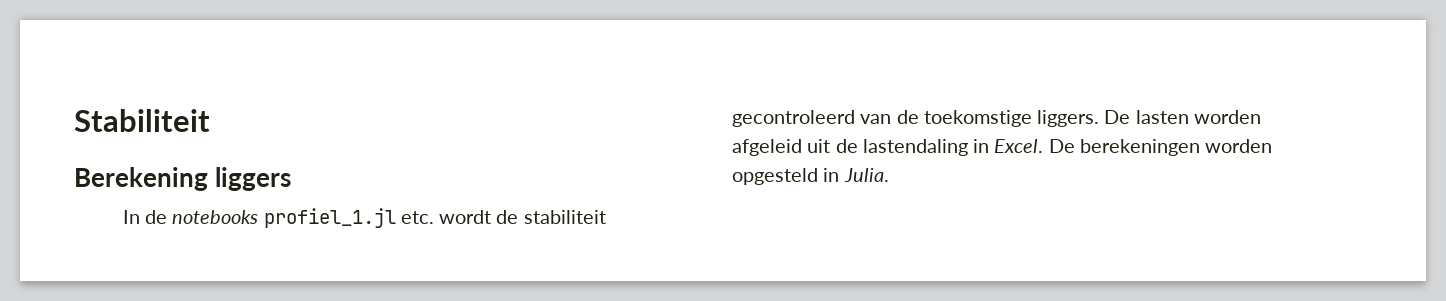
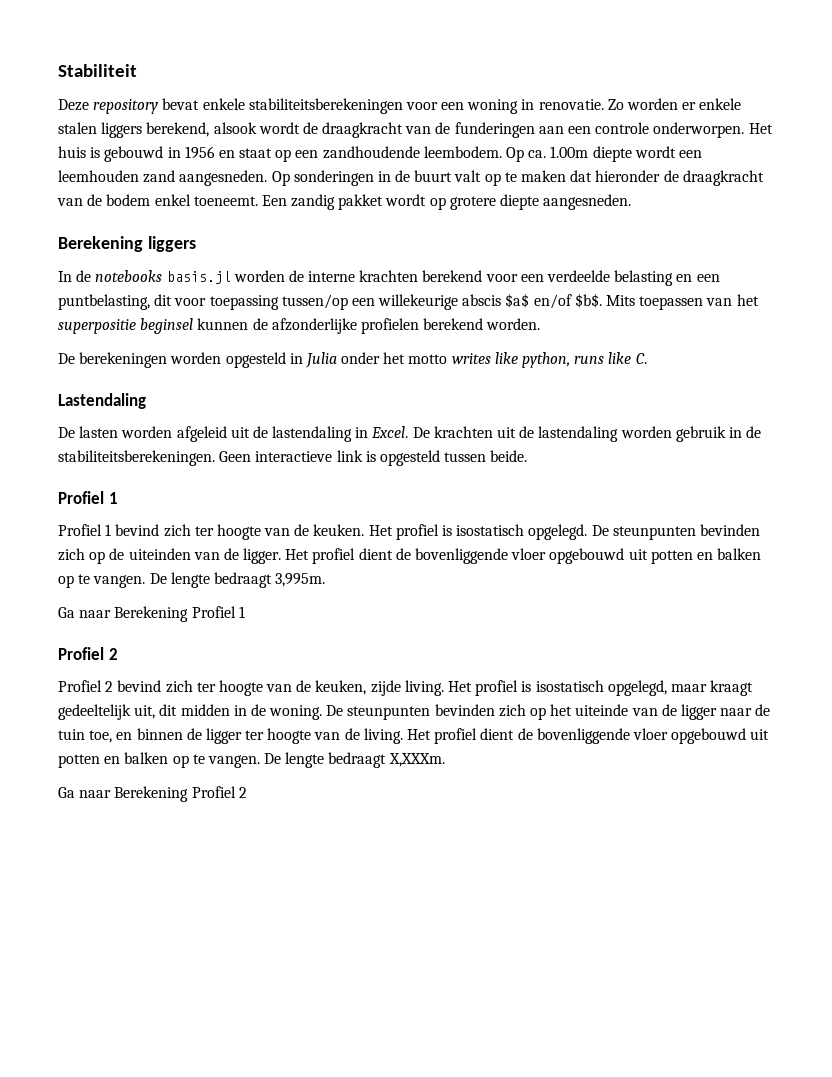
(210, 120) none -> [58,98,742,114] [58,122,773,138] [58,146,702,162] [58,170,764,186] [57,194,632,210] // Deze repository bevat enkele stabiliteitsberekeningen voor een woning in renovatie. Zo worden er enkele stalen liggers berekend, alsook wordt de draagkracht van de funderingen aan een controle onderworpen. Het huis is gebouwd in 1956 en staat op een zandhoudende leembodem. Op ca. 1.00m diepte wordt een leemhouden zand aangesneden. Op sonderingen in de buurt valt op te maken dat hieronder de draagkracht van de bodem enkel toeneemt. Een zandig pakket wordt op grotere diepte aangesneden.
[263,208,606,228] [732,110,1100,127] profiel_1.jl etc. wordt de stabiliteit gecontroleerd van de toekomstige liggers. -> [166,270,720,286] [58,293,759,310] [58,318,541,334] [58,352,647,368] [58,393,146,409] basis.jl worden de interne krachten berekend voor een verdeelde belasting en een puntbelasting, dit voor toepassing tussen/op een willekeurige abscis $a$ en/of $b$. Mits toepassen van het superpositie beginsel kunnen de afzonderlijke profielen berekend worden. // De berekeningen worden opgesteld in Julia onder het motto writes like python, runs like C. // Lastendaling //
[1079,139,1273,156] [732,168,889,185] berekeningen worden opgesteld in Julia. -> [433,426,762,442] [58,450,528,466] [58,491,118,504] [58,524,760,540] [58,548,762,564] [58,572,326,588] [58,606,245,622] [58,647,118,660] [58,680,754,696] [58,704,771,720] [58,728,770,744] [58,752,445,768] [58,786,247,802] krachten uit de lastendaling worden gebruik in de stabiliteitsberekeningen. Geen interactieve link is opgesteld tussen beide. // Profiel 1 // Profiel 1 bevind zich ter hoogte van de keuken. Het profiel is isostatisch opgelegd. De steunpunten bevinden zich op de uiteinden van de ligger. Het profiel dient de bovenliggende vloer opgebouwd uit potten en balken op te vangen. De lengte bedraagt 3,995m. // Ga naar Berekening Profiel 1 // Profiel 2 // Profiel 2 bevind zich ter hoogte van de keuken, zijde living. Het profiel is isostatisch opgelegd, maar kraagt gedeeltelijk uit, dit midden in de woning. De steunpunten bevinden zich op het uiteinde van de ligger naar de tuin toe, en binnen de ligger ter hoogte van de living. Het profiel dient de bovenliggende vloer opgebouwd uit potten en balken op te vangen. De lengte bedraagt X,XXXm. // Ga naar Berekening Profiel 2

